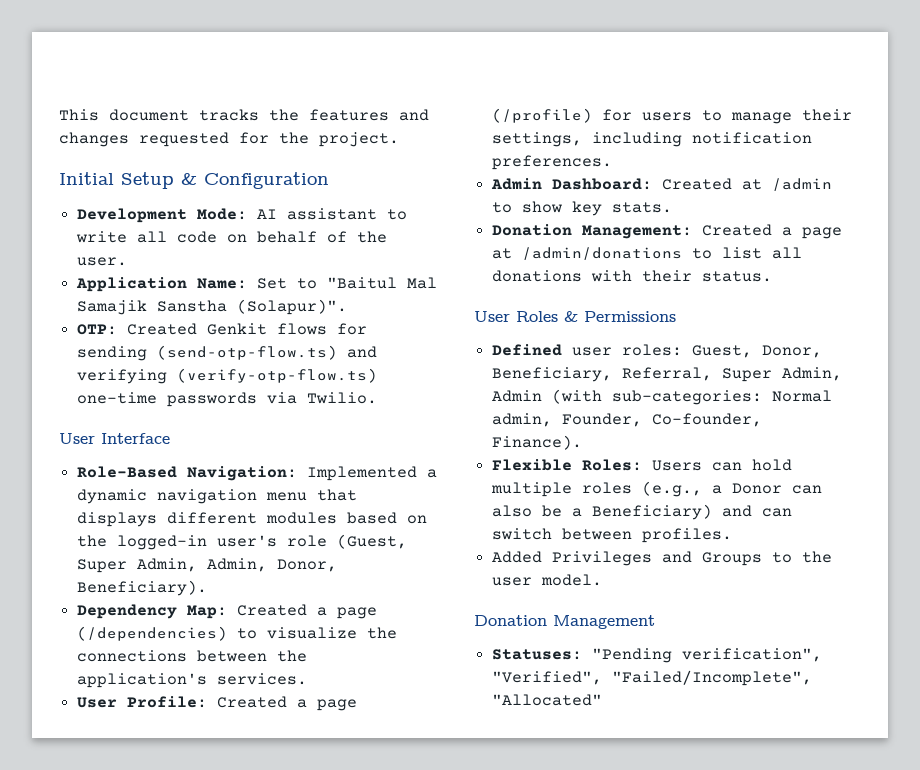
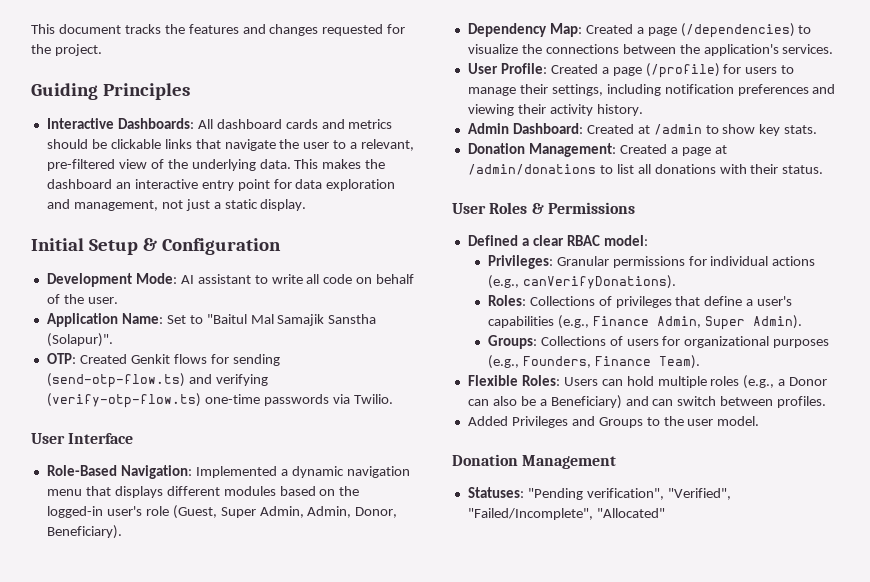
(399, 139) none -> [31,83,190,100] [46,118,393,129] [46,139,415,151] [46,159,386,171] [46,179,396,191] [46,199,307,211] // Guiding Principles // Interactive Dashboards: All dashboard cards and metrics should be clickable links that navigate the user to a relevant, pre-filtered view of the underlying data. This makes the dashboard an interactive entry point for data exploration and management, not just a static display.
[492,155,613,170] preferences. -> [737,84,836,96] [467,104,643,116] preferences and viewing their activity history.
[572,344,823,358] [492,367,843,382] [492,389,833,405] [492,413,763,427] [492,435,583,450] user roles: Guest, Donor, Beneficiary, Referral, Super Admin, Admin (with sub-categories: Normal admin, Founder, Co-founder, Finance). -> [521,235,648,246] [487,255,816,269] [487,275,676,289] [487,295,793,308] [487,315,802,330] [487,335,830,349] [487,355,700,369] a clear RBAC model: // Privileges: Granular permissions for individual actions (e.g., canVerifyDonations). // Roles: Collections of privileges that define a user's capabilities (e.g., Finance Admin, Super Admin). // Groups: Collections of users for organizational purposes (e.g., Founders, Finance Team).

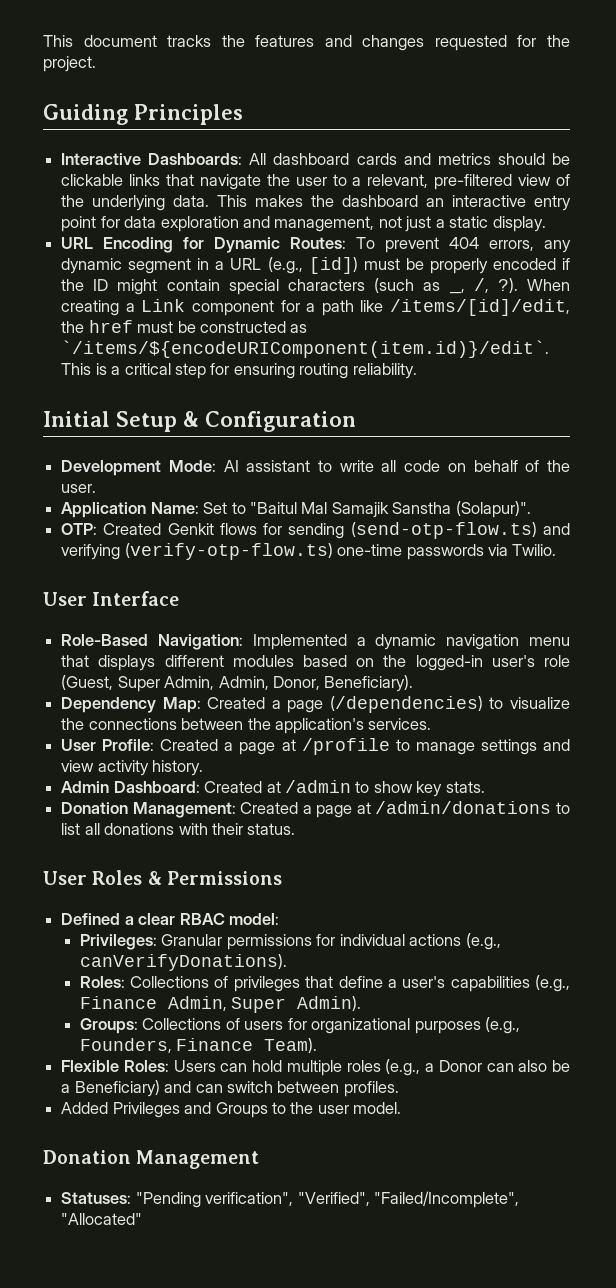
(307, 205) none -> [61,237,572,253] [61,257,571,274] [61,278,571,295] [61,299,570,316] [61,320,308,333] [61,340,550,358] [61,363,417,379] // URL Encoding for Dynamic Routes: To prevent 404 errors, any dynamic segment in a URL (e.g., [id]) must be properly encoded if the ID might contain special characters (such as _, /, ?). When creating a Link component for a path like /items/[id]/edit, the href must be constructed as `/items/${encodeURIComponent(item.id)}/edit`. This is a critical step for ensuring routing reliability.
[645,63,795,78] [467,84,836,96] [467,104,546,116] (/profile) for users to manage their settings, including notification preferences and viewing their -> [281,738,570,755] [61,760,95,772] at /profile to manage settings and view

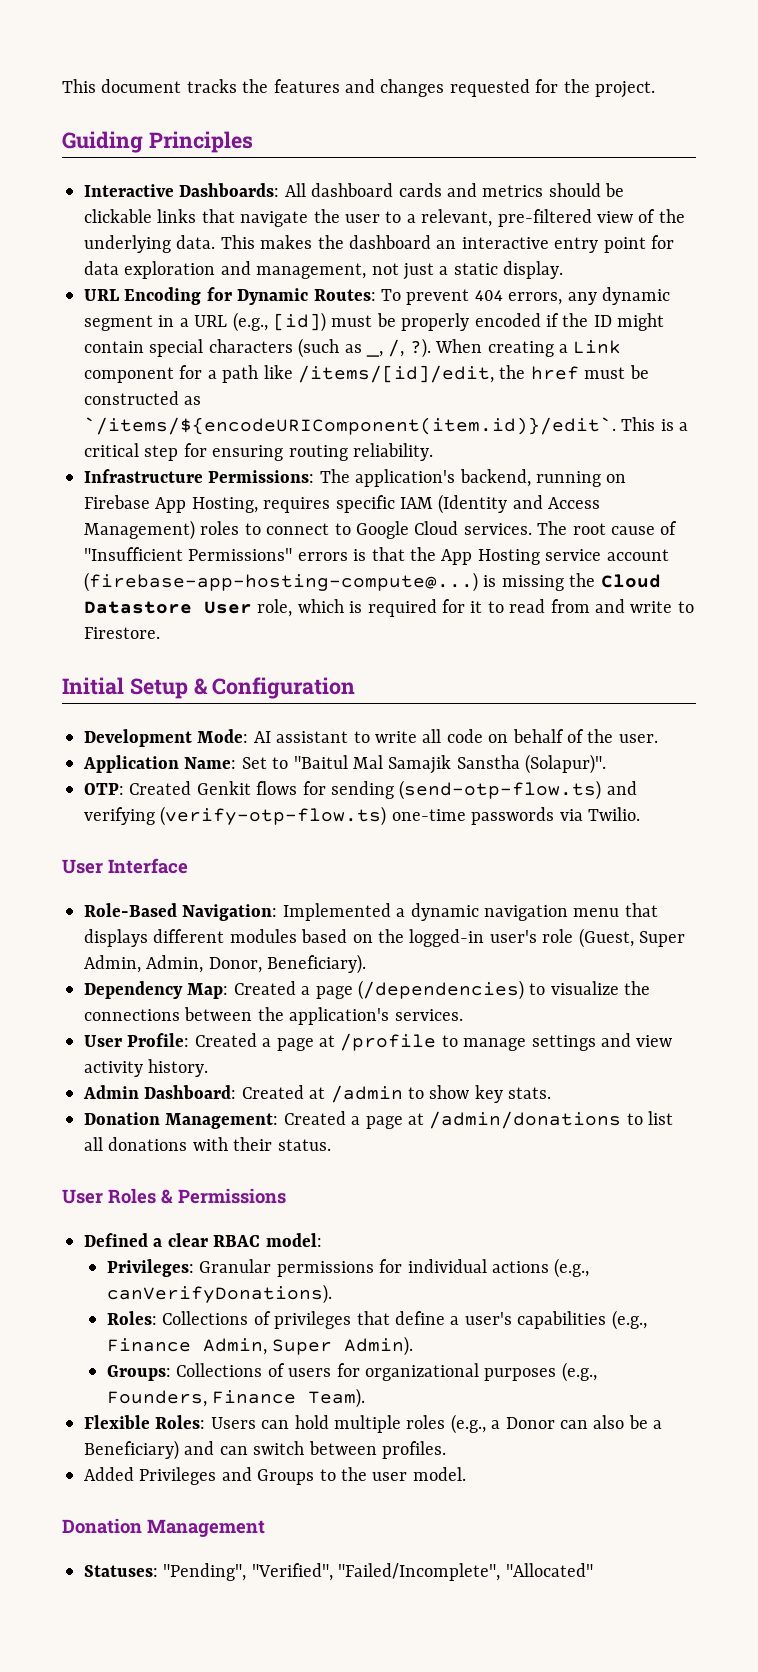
(417, 371) none -> [84,469,627,487] [84,494,601,514] [84,520,678,540] [84,547,669,565] [84,572,661,592] [84,599,694,617] [84,627,160,639] // Infrastructure Permissions: The application's backend, running on Firebase App Hosting, requires specific IAM (Identity and Access Management) roles to connect to Google Cloud services. The root cause of "Insufficient Permissions" errors is that the App Hosting service account (firebase-app-hosting-compute@...) is missing the Cloud Datastore User role, which is required for it to read from and write to Firestore.
[135,1192,294,1208] "Pending verification", -> [163,1563,247,1581] "Pending",

